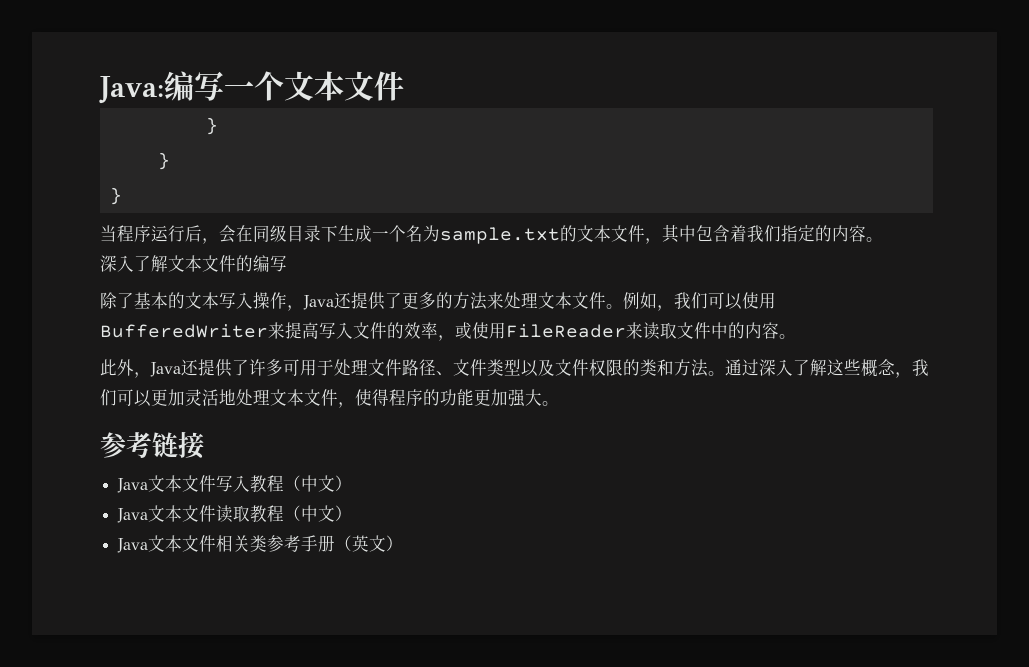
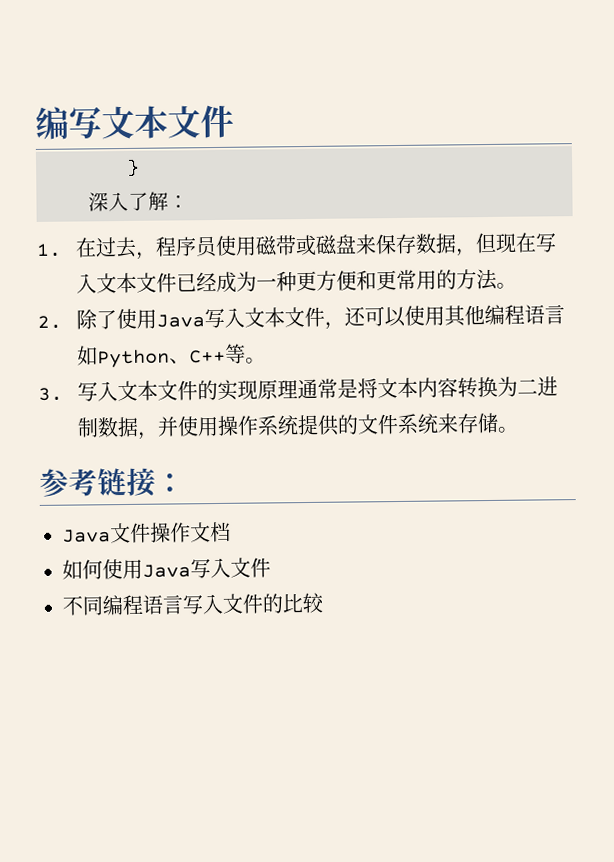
[99,71,284,104] Java:编写一个 -> [35,106,102,140] 编写
[157,152,170,170] [109,187,122,205] [100,225,883,244] [100,255,168,272] } // } // 当程序运行后，会在同级目录下生成一个名为sample.txt的文本文件，其中包含着我们指定的内容。 // 深入了解 -> [88,191,189,212] [36,232,557,260] [75,268,517,294] [37,304,565,330] [76,343,266,369] [38,381,118,402] 深入了解： // 1.在过去，程序员使用磁带或磁盘来保存数据，但现在写入文本文件已经成为一种更方便和更常用的方法。 // 2.除了使用Java写入文本文件，还可以使用其他编程语言如Python、C++等。 // 3.写入
[253,255,287,272] [100,292,776,311] [100,322,796,341] [100,359,929,378] [100,389,542,408] 编写 // 除了基本的文本写入操作，Java还提供了更多的方法来处理文本文件。例如，我们可以使用BufferedWriter来提高写入文件的效率，或使用FileReader来读取文件中的内容。 // 此外，Java还提供了许多可用于处理文件路径、文件类型以及文件权限的类和方法。通过深入了解这些概念，我们可以更加灵活地处理文本文件，使得程序的功能更加强大 -> [216,376,558,401] [76,412,499,440] 实现原理通常是将文本内容转换为二进制数据，并使用操作系统提供的文件系统来存储
[117,475,353,493] [117,505,353,523] [117,535,404,553] // Java文本文件写入教程（中文） // Java文本文件读取教程（中文） // Java文本文件相关类参考手册（英文） -> [155,473,185,493] [62,521,231,544] [62,557,271,580] [62,592,325,616] ： // Java文件操作文档 // 如何使用Java写入文件 // 不同编程语言写入文件的比较

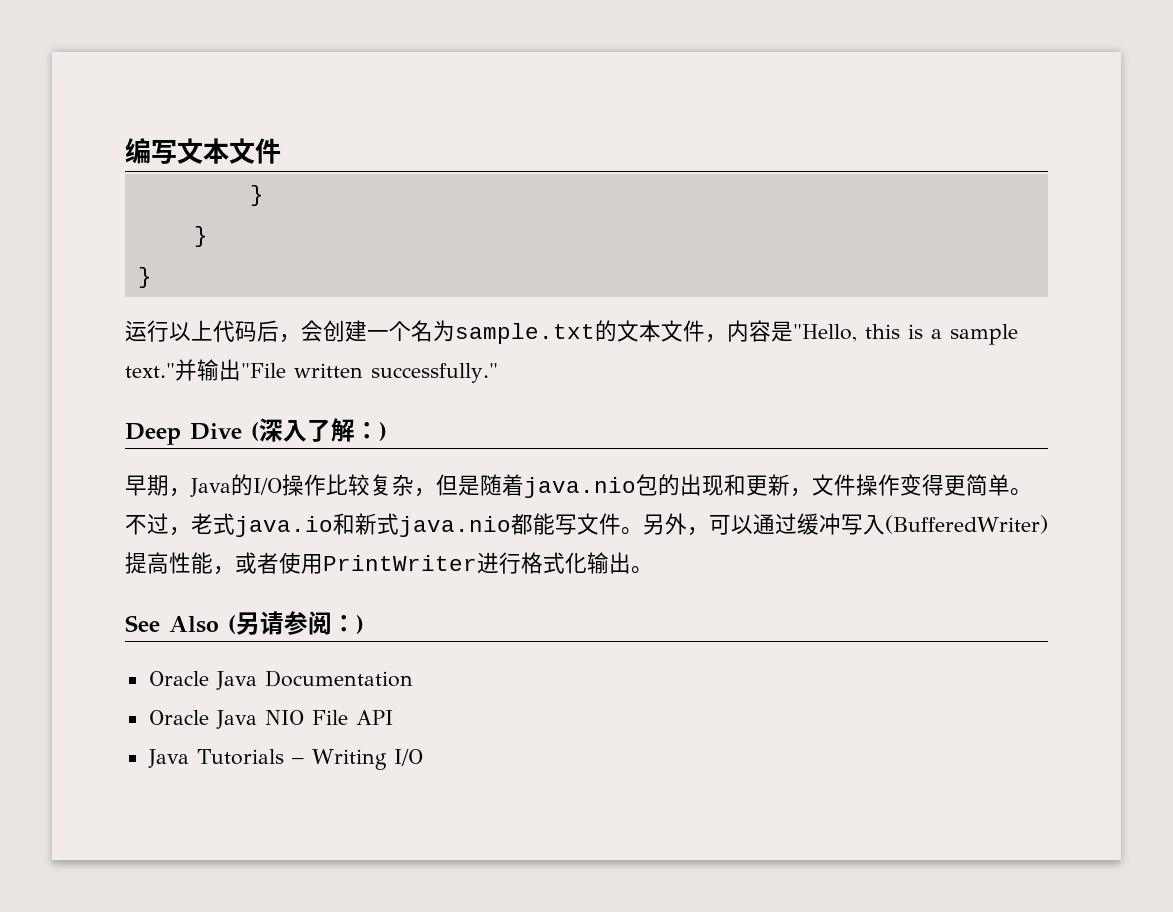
[88,191,189,212] [36,232,557,260] [75,268,517,294] [37,304,565,330] [76,343,266,369] [38,376,558,402] [76,412,519,440] [39,467,185,497] [62,521,231,544] [62,557,271,580] [62,592,325,616] 深入了解： // 1.在过去，程序员使用磁带或磁盘来保存数据，但现在写入文本文件已经成为一种更方便和更常用的方法。 // 2.除了使用Java写入文本文件，还可以使用其他编程语言如Python、C++等。 // 3.写入文本文件的实现原理通常是将文本内容转换为二进制数据，并使用操作系统提供的文件系统来存储。 // 参考链接： // Java文件操作文档 // 如何使用Java写入文件 // 不同编程语言写入文件的比较 -> [193,226,208,247] [137,267,152,288] [125,320,1018,345] [125,359,498,383] [125,418,387,445] [125,474,1032,498] [125,513,1048,537] [125,552,653,575] [125,611,364,635] [148,670,413,690] [148,710,393,729] [147,749,423,770] } // } // 运行以上代码后，会创建一个名为sample.txt的文本文件，内容是"Hello, this is a sample text."并输出"File written successfully." // Deep Dive (深入了解：) // 早期，Java的I/O操作比较复杂，但是随着java.nio包的出现和更新，文件操作变得更简单。不过，老式java.io和新式java.nio都能写文件。另外，可以通过缓冲写入(BufferedWriter)提高性能，或者使用PrintWriter进行格式化输出。 // See Also (另请参阅：) // Oracle Java Documentation // Oracle Java NIO File API // Java Tutorials – Writing I/O

